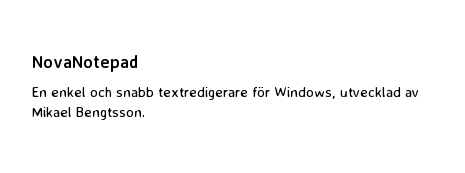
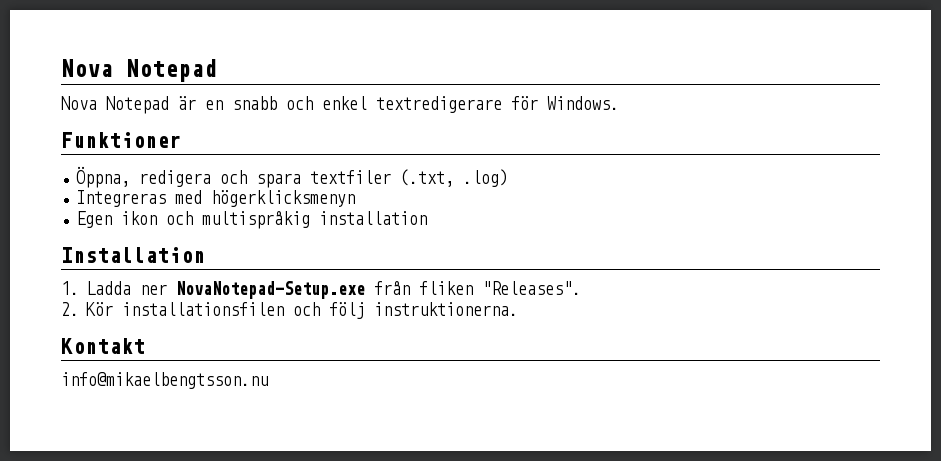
[32,55,138,72] [32,86,419,100] [32,107,145,120] NovaNotepad // En enkel och snabb textredigerare för Windows, utvecklad av Mikael Bengtsson. -> [61,59,217,82] [61,96,619,114] [61,132,181,148] [76,166,509,188] [76,190,356,207] [76,211,428,229] [61,247,205,263] [61,281,581,299] [61,302,518,319] [61,338,145,354] [61,372,268,389] Nova Notepad // Nova Notepad är en snabb och enkel textredigerare för Windows. // Funktioner // Öppna, redigera och spara textfiler (.txt, .log) // Integreras med högerklicksmenyn // Egen ikon och multispråkig installation // Installation // 1. Ladda ner NovaNotepad-Setup.exe från fliken "Releases". // 2. Kör installationsfilen och följ instruktionerna. // Kontakt // info@mikaelbengtsson.nu

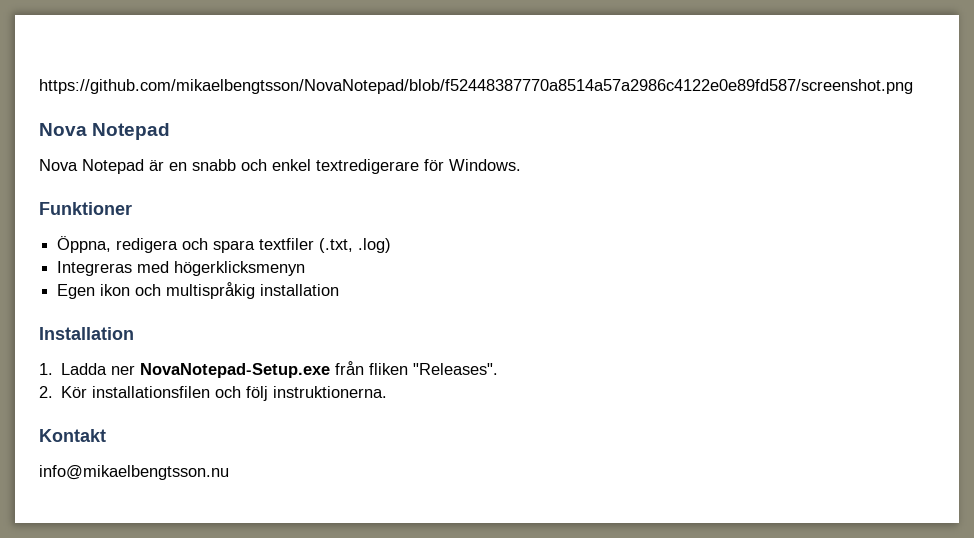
(61, 68) none -> [39,79,913,94] https://github.com/mikaelbengtsson/NovaNotepad/blob/f52448387770a8514a57a2986c4122e0e89fd587/screenshot.png //

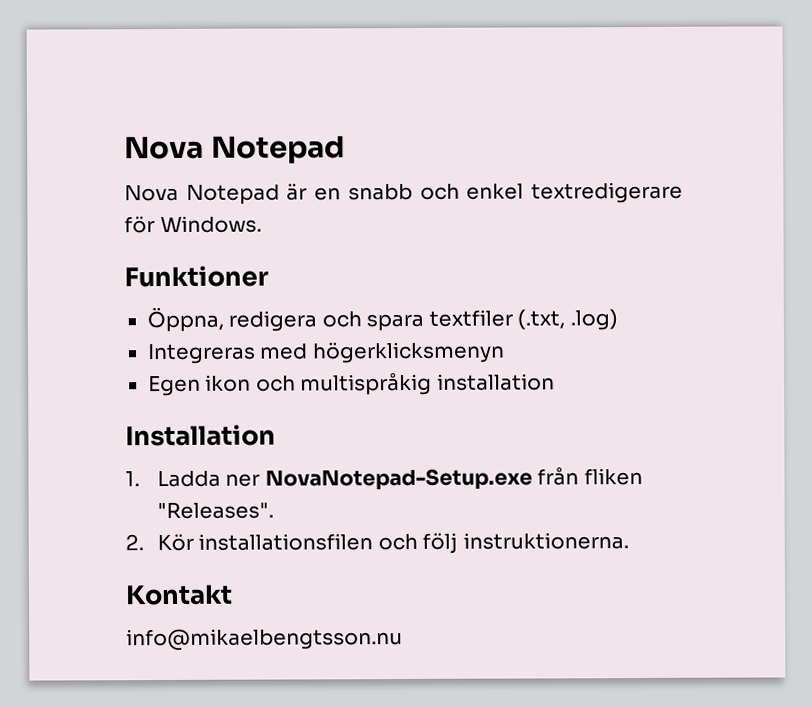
[39,79,913,94] https://github.com/mikaelbengtsson/NovaNotepad/blob/f52448387770a8514a57a2986c4122e0e89fd587/screenshot.png // -> (124, 147) none

